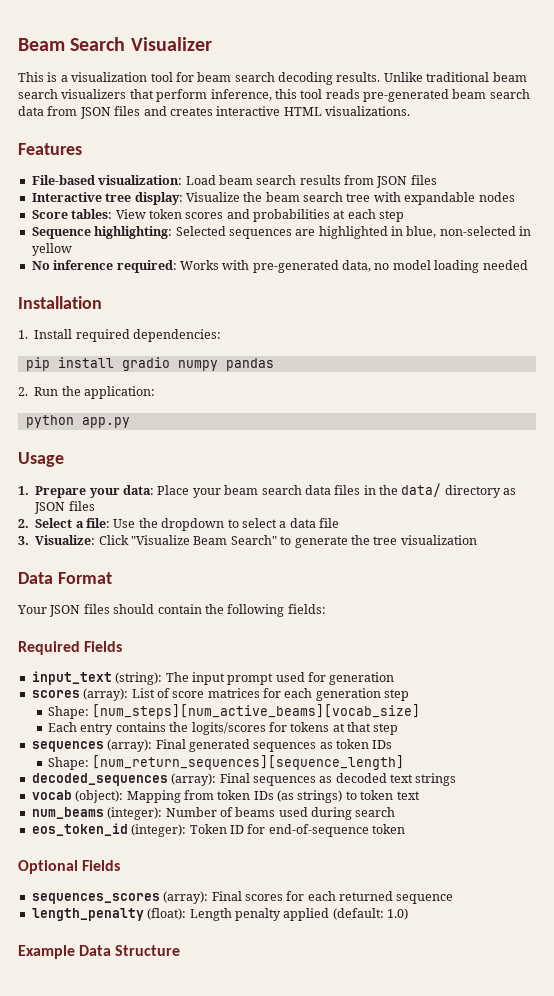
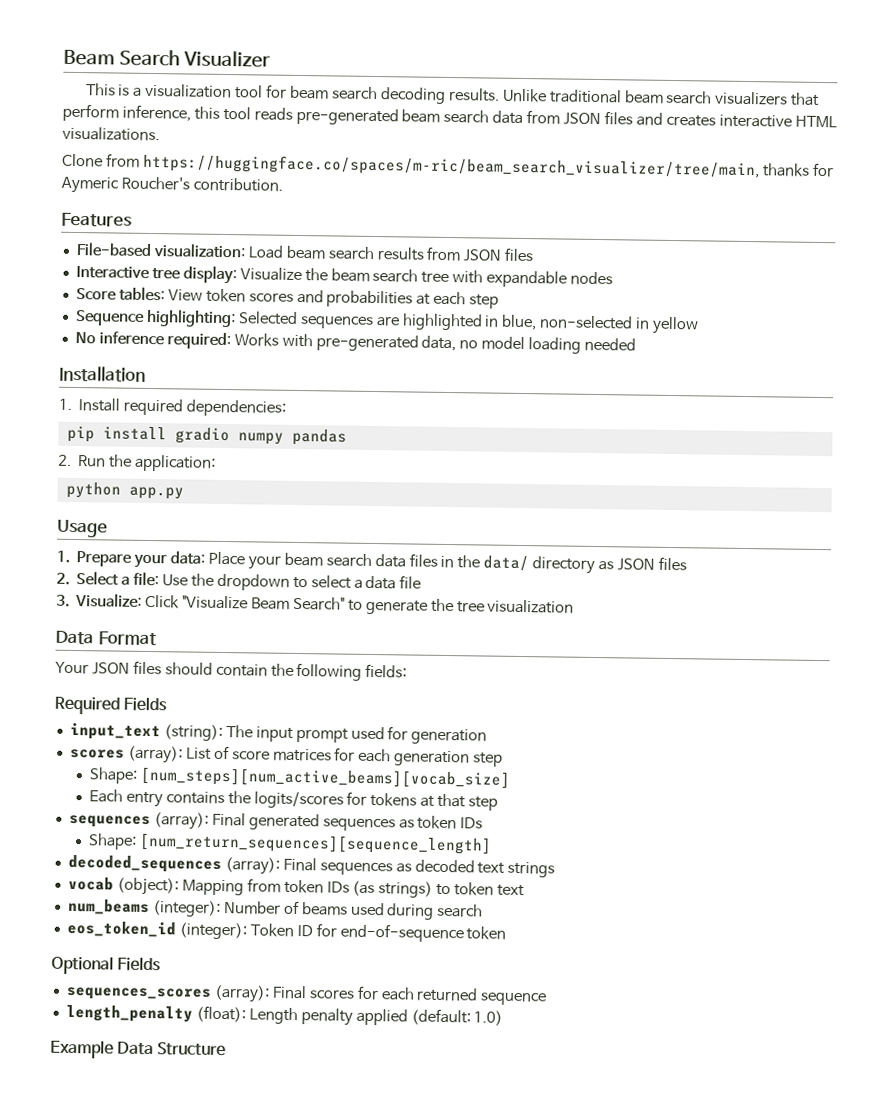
(410, 111) none -> [62,153,834,180] [61,176,283,194] // Clone from https://huggingface.co/spaces/m-ric/beam_search_visualizer/tree/main, thanks for Aymeric Roucher's contribution.

